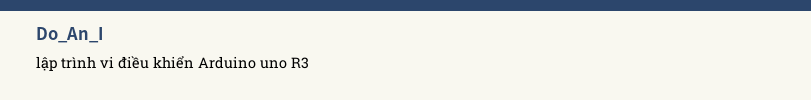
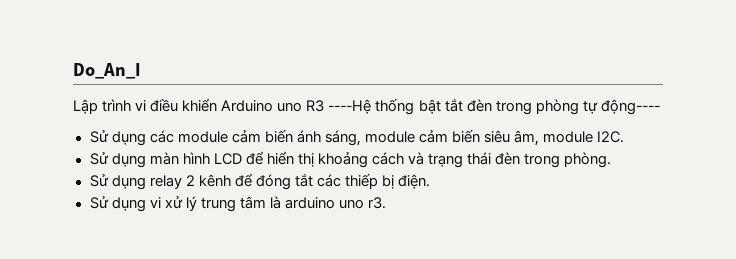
[36,56,57,71] lập -> [73,99,98,114] Lập
(309, 63) none -> [328,98,660,115] [89,129,625,146] [89,151,612,168] [89,173,431,190] [89,196,387,212] ----Hệ thống bật tắt đèn trong phòng tự động---- // Sử dụng các module cảm biến ánh sáng, module cảm biến siêu âm, module I2C. // Sử dụng màn hình LCD để hiển thị khoảng cách và trạng thái đèn trong phòng. // Sử dụng relay 2 kênh để đóng tắt các thiếp bị điện. // Sử dụng vi xử lý trung tâm là arduino uno r3.

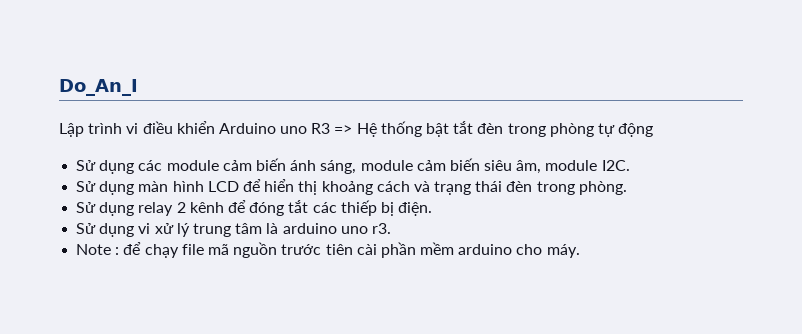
[328,99,372,114] ----Hệ -> [334,123,377,137] => Hệ
[600,99,660,115] động---- -> [618,123,654,137] động
(387, 203) none -> [76,242,580,258] // Note : để chạy file mã nguồn trước tiên cài phần mềm arduino cho máy.

